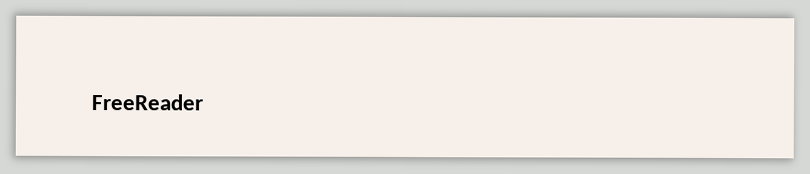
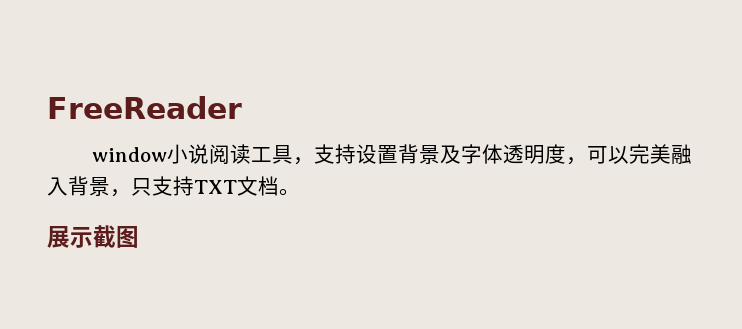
(203, 102) none -> [91,144,692,165] [47,176,300,197] [47,225,139,248] // window小说阅读工具，支持设置背景及字体透明度，可以完美融入背景，只支持TXT文档。 // 展示截图

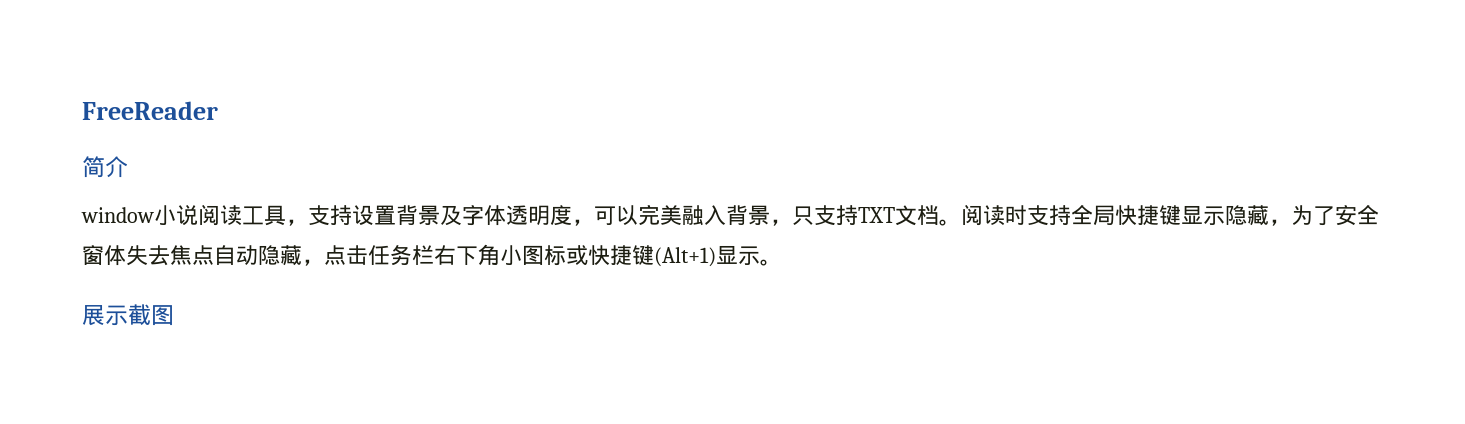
(242, 107) none -> [82,156,128,178] // 简介
(300, 192) none -> [961,204,1379,226] [82,244,782,267] 阅读时支持全局快捷键显示隐藏，为了安全窗体失去焦点自动隐藏，点击任务栏右下角小图标或快捷键(Alt+1)显示。

